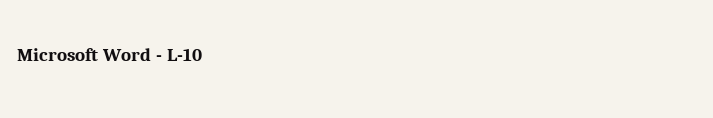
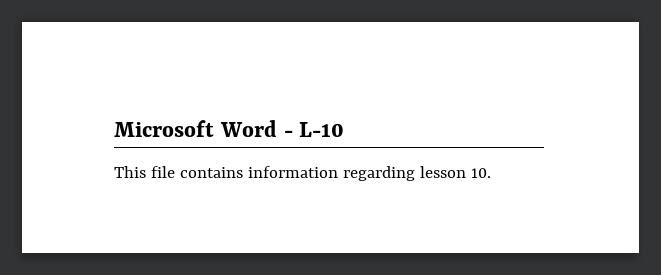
(203, 54) none -> [114,166,491,181] // This file contains information regarding lesson 10.

